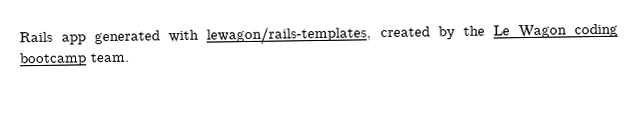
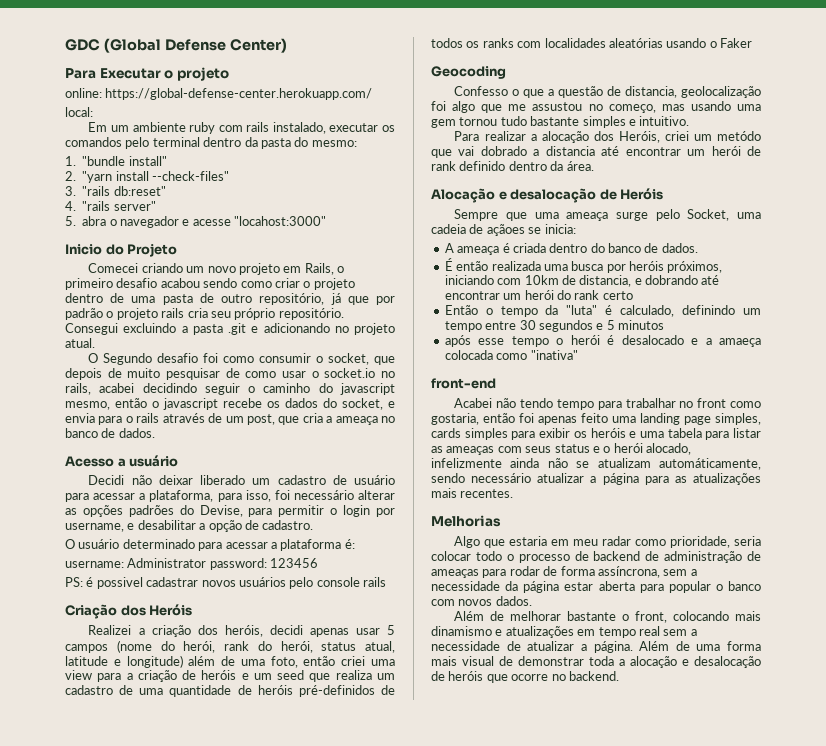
[19,23,619,46] [19,52,130,67] Rails app generated with lewagon/rails-templates, created by the Le Wagon coding bootcamp team. -> [65,38,287,53] [65,67,229,81] [65,88,373,100] [65,107,93,117] [88,122,395,134] [65,137,357,149] [65,156,167,166] [65,171,229,183] [65,186,166,196] [65,201,156,211] [65,216,327,228] [65,243,178,257] [88,263,345,275] [65,278,355,290] [65,293,396,305] [65,308,344,320] [65,323,395,335] [65,338,95,348] [88,353,395,365] [65,368,395,380] [65,383,395,395] [65,398,395,410] [65,413,396,425] [65,428,155,438] [65,455,179,467] [88,475,395,485] [65,490,395,502] [65,505,396,517] [65,520,314,532] [65,539,355,551] [65,558,319,570] [65,577,386,589] [65,604,193,619] [88,625,395,637] [65,640,395,653] [65,655,395,668] [65,670,395,682] [65,685,395,697] [431,38,752,48] [431,66,506,79] [454,86,761,98] [431,101,761,113] [431,116,690,128] [454,131,761,143] [431,146,761,158] [431,161,594,171] [431,188,664,203] [454,209,761,221] [431,224,576,236] [444,243,698,255] [444,258,723,273] [444,275,720,287] [444,290,633,300] [444,305,761,317] [444,320,664,332] [444,335,761,347] [444,350,578,360] [431,378,496,389] [454,398,761,410] [431,413,761,425] [431,428,761,440] [431,443,691,455] [431,458,761,470] [431,473,761,485] [431,488,514,498] [431,515,501,527] [454,536,761,548] [431,551,761,563] [431,566,697,578] [431,581,761,593] [431,596,532,606] [454,611,761,623] [431,626,697,638] [431,641,761,653] [431,656,761,668] [431,671,619,683] GDC (Global Defense Center) // Para Executar o projeto // online: https://global-defense-center.herokuapp.com/ // local: // Em um ambiente ruby com rails instalado, executar os comandos pelo terminal dentro da pasta do mesmo: // 1. "bundle install" // 2. "yarn install --check-files" // 3. "rails db:reset" // 4. "rails server" // 5. abra o navegador e acesse "locahost:3000" // Inicio do Projeto // Comecei criando um novo projeto em Rails, o primeiro desafio acabou sendo como criar o projeto dentro de uma pasta de outro repositório, já que por padrão o projeto rails cria seu próprio repositório. Consegui excluindo a pasta .git e adicionando no projeto atual. // O Segundo desafio foi como consumir o socket, que depois de muito pesquisar de como usar o socket.io no rails, acabei decidindo seguir o caminho do javascript mesmo, então o javascript recebe os dados do socket, e envia para o rails através de um post, que cria a ameaça no banco de dados. // Acesso a usuário // Decidi não deixar liberado um cadastro de usuário para acessar a plataforma, para isso, foi necessário alterar as opções padrões do Devise, para permitir o login por username, e desabilitar a opção de cadastro. // O usuário determinado para acessar a plataforma é: // username: Administrator password: 123456 // PS: é possivel cadastrar novos usuários pelo console rails // Criação dos Heróis // Realizei a criação dos heróis, decidi apenas usar 5 campos (nome do herói, rank do herói, status atual, latitude e longitude) além de uma foto, então criei uma view para a criação de heróis e um seed que realiza um cadastro de uma quantidade de heróis pré-definidos de todos os ranks com localidades aleatórias usando o Faker // Geocoding // Confesso o que a questão de distancia, geolocalização foi algo que me assustou no começo, mas usando uma gem tornou tudo bastante simples e intuitivo. // Para realizar a alocação dos Heróis, criei um metódo que vai dobrado a distancia até encontrar um herói de rank definido dentro da área. // Alocação e desalocação de Heróis // Sempre que uma ameaça surge pelo Socket, uma cadeia de açãoes se inicia: // A ameaça é criada dentro do banco de dados. // É então realizada uma busca por heróis próximos, iniciando com 10km de distancia, e dobrando até encontrar um herói do rank certo // Então o tempo da "luta" é calculado, definindo um tempo entre 30 segundos e 5 minutos // após esse tempo o herói é desalocado e a amaeça colocada como "inativa" // front-end // Acabei não tendo tempo para trabalhar no front como gostaria, então foi apenas feito uma landing page simples, cards simples para exibir os heróis e uma tabela para listar as ameaças com seus status e o herói alocado, infelizmente ainda não se atualizam automáticamente, sendo necessário atualizar a página para as atualizações mais recentes. // Melhorias // Algo que estaria em meu radar como prioridade, seria colocar todo o processo de backend de administração de ameaças para rodar de forma assíncrona, sem a necessidade da página estar aberta para popular o banco com novos dados. // Além de melhorar bastante o front, colocando mais dinamismo e atualizações em tempo real sem a necessidade de atualizar a página. Além de uma forma mais visual de demonstrar toda a alocação e desalocação de heróis que ocorre no backend.

